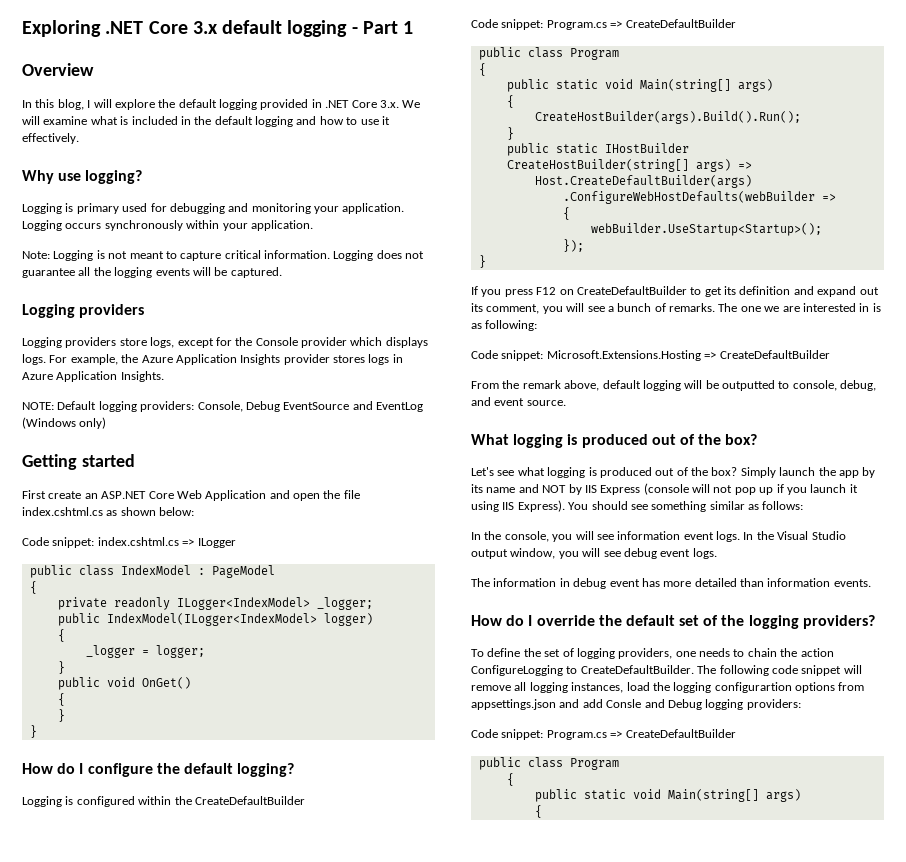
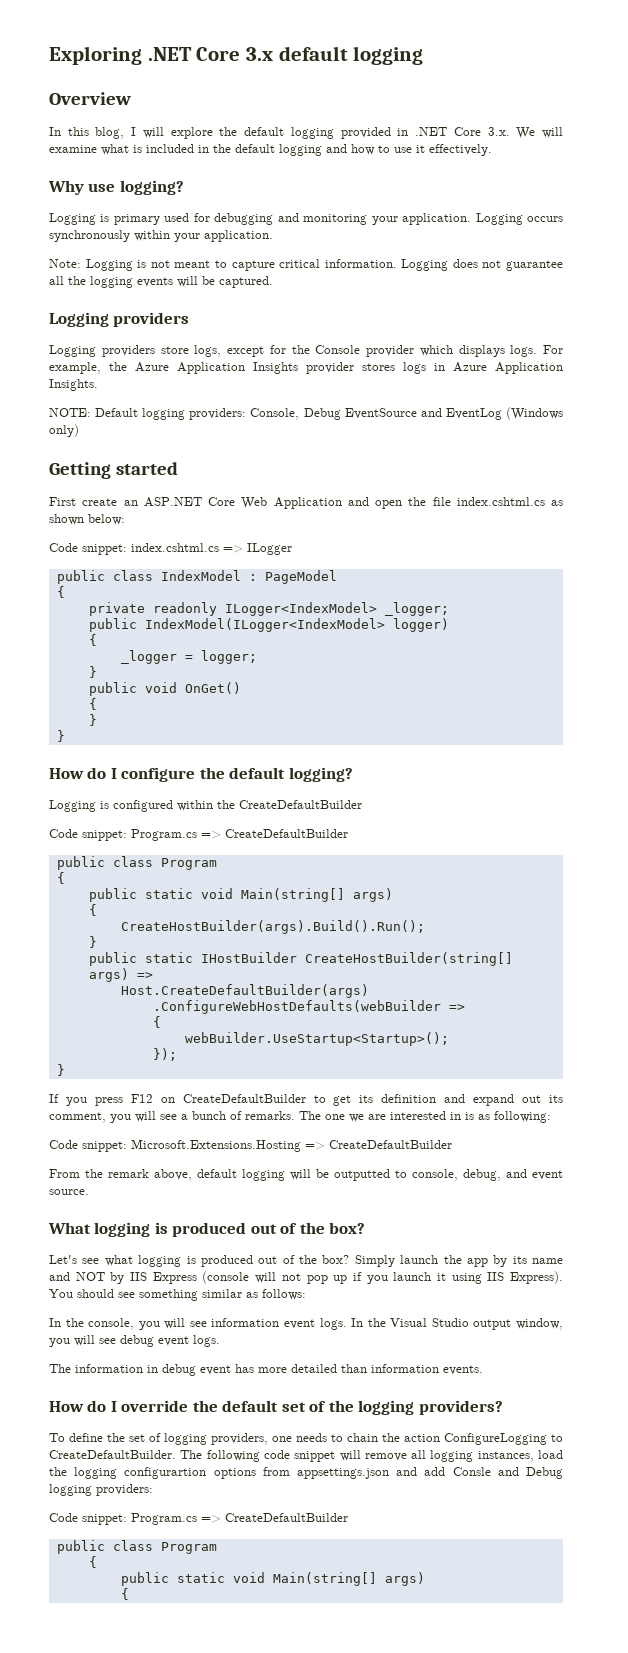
[351,21,414,34] - Part 1 -> (424, 55) none

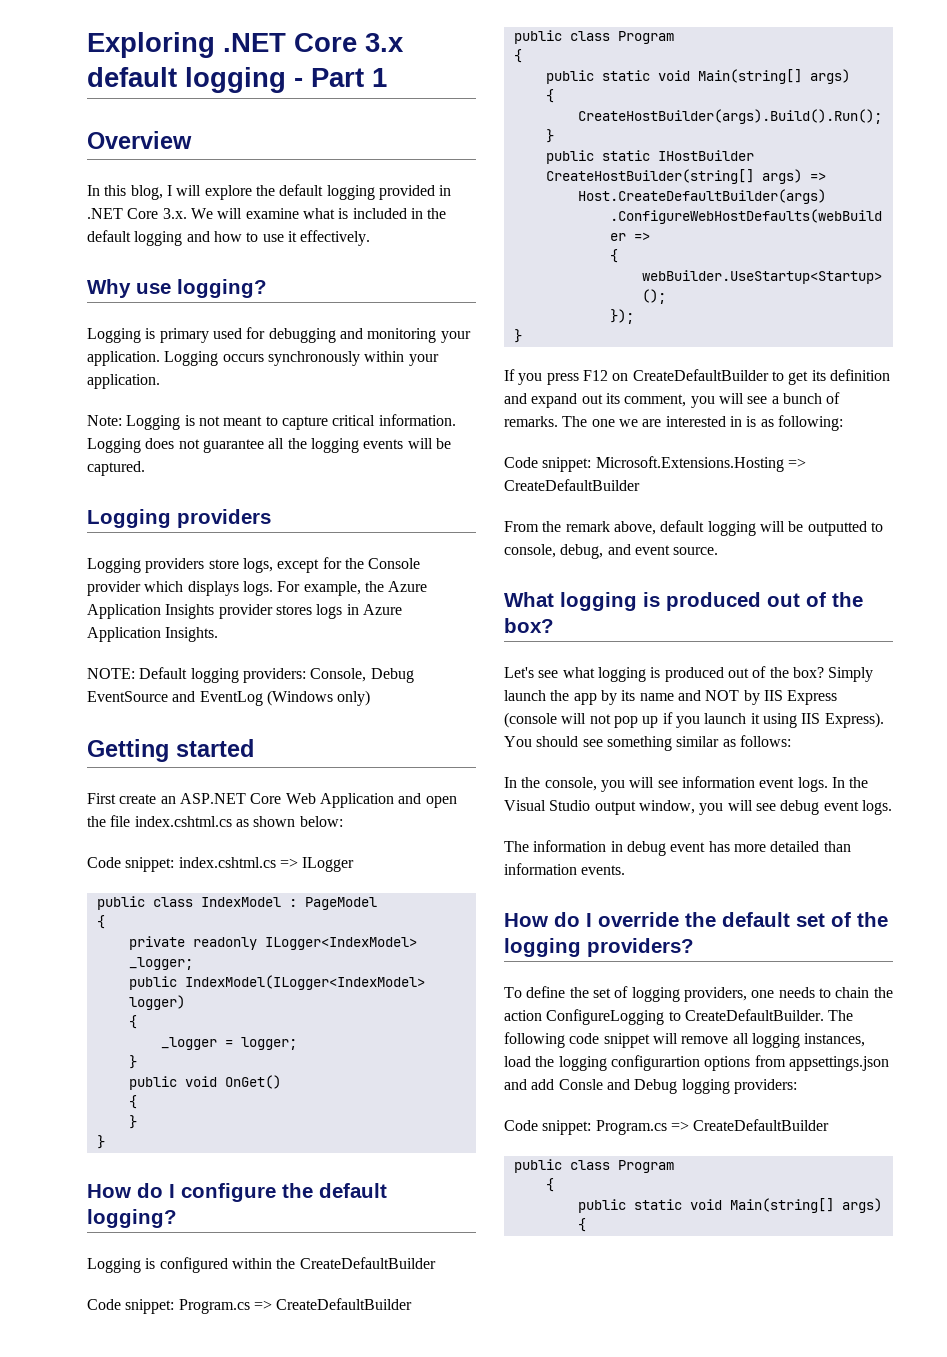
(424, 55) none -> [294,68,387,87] - Part 1

